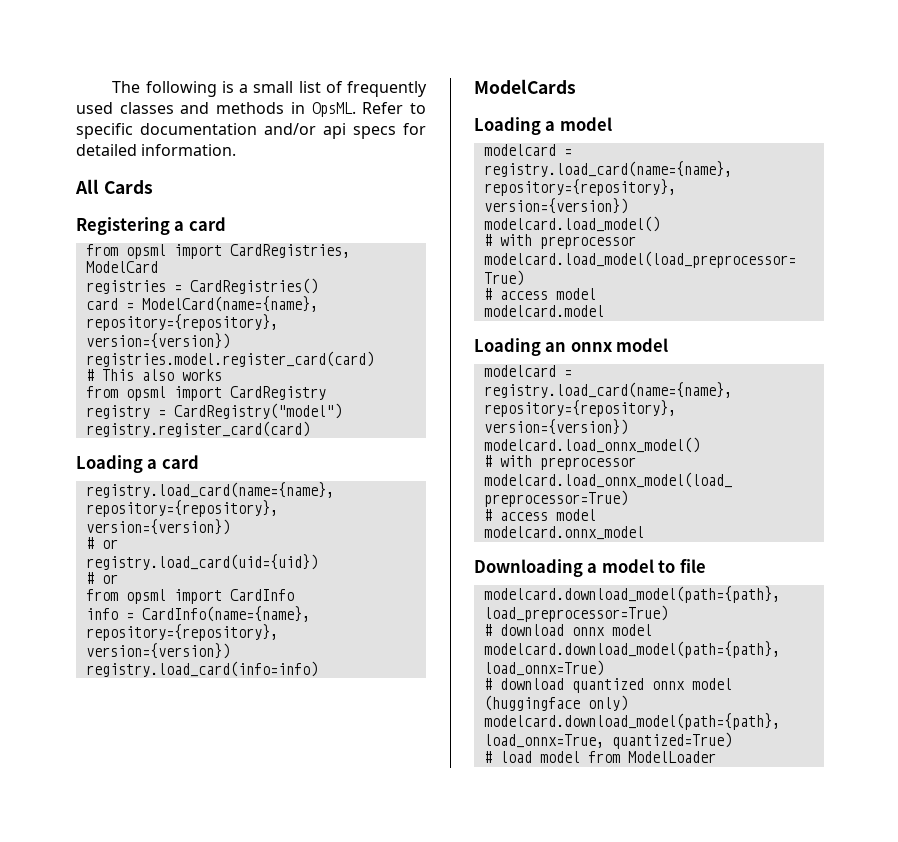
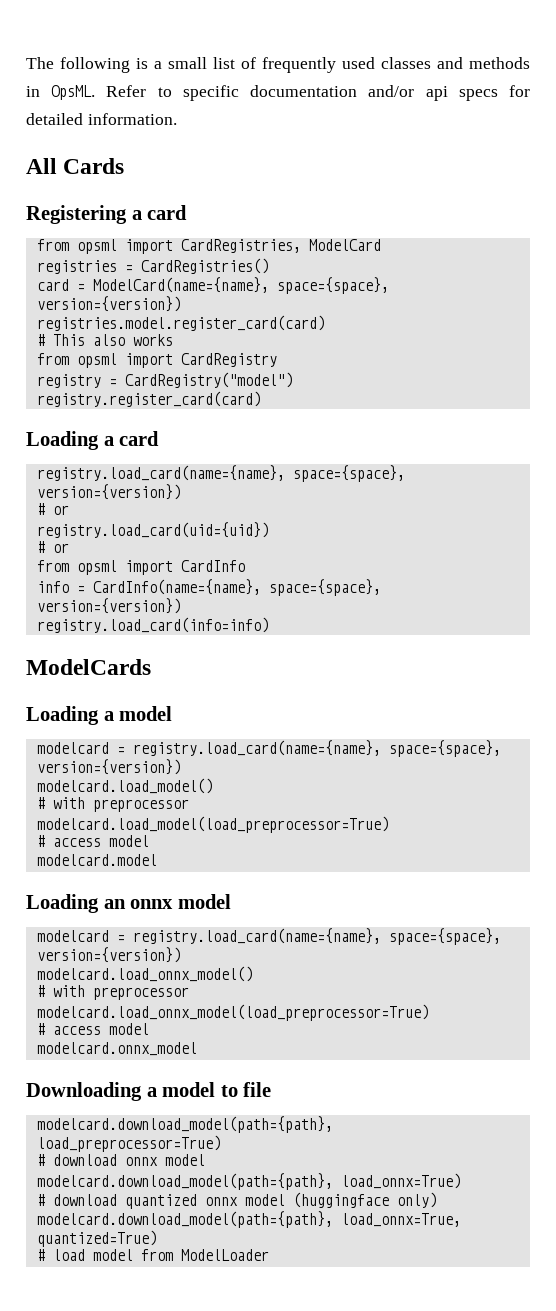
[85,314,278,331] repository={repository}, -> [276,277,389,294] space={space},
[85,500,278,517] repository={repository}, -> [292,465,405,482] space={space},
[85,624,278,641] repository={repository}, -> [268,579,381,596] space={space},
[483,179,676,196] repository={repository}, -> [388,740,501,757] space={space},
[483,400,676,417] repository={repository}, -> [388,928,501,945] space={space},

